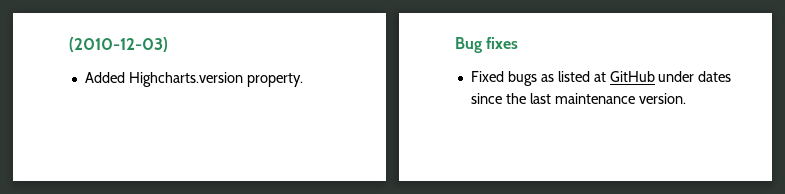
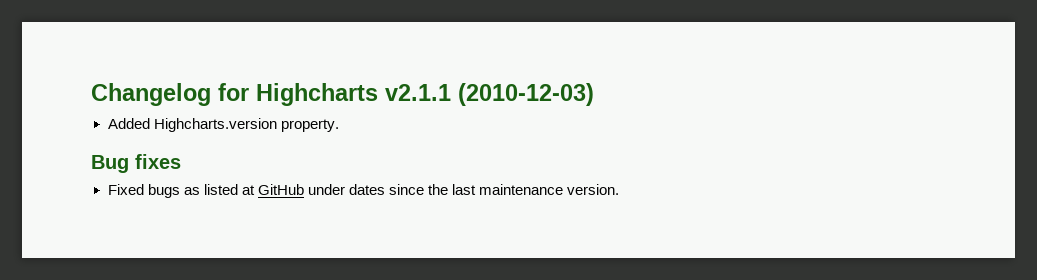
(69, 44) none -> [91,83,451,106] Changelog for Highcharts v2.1.1

